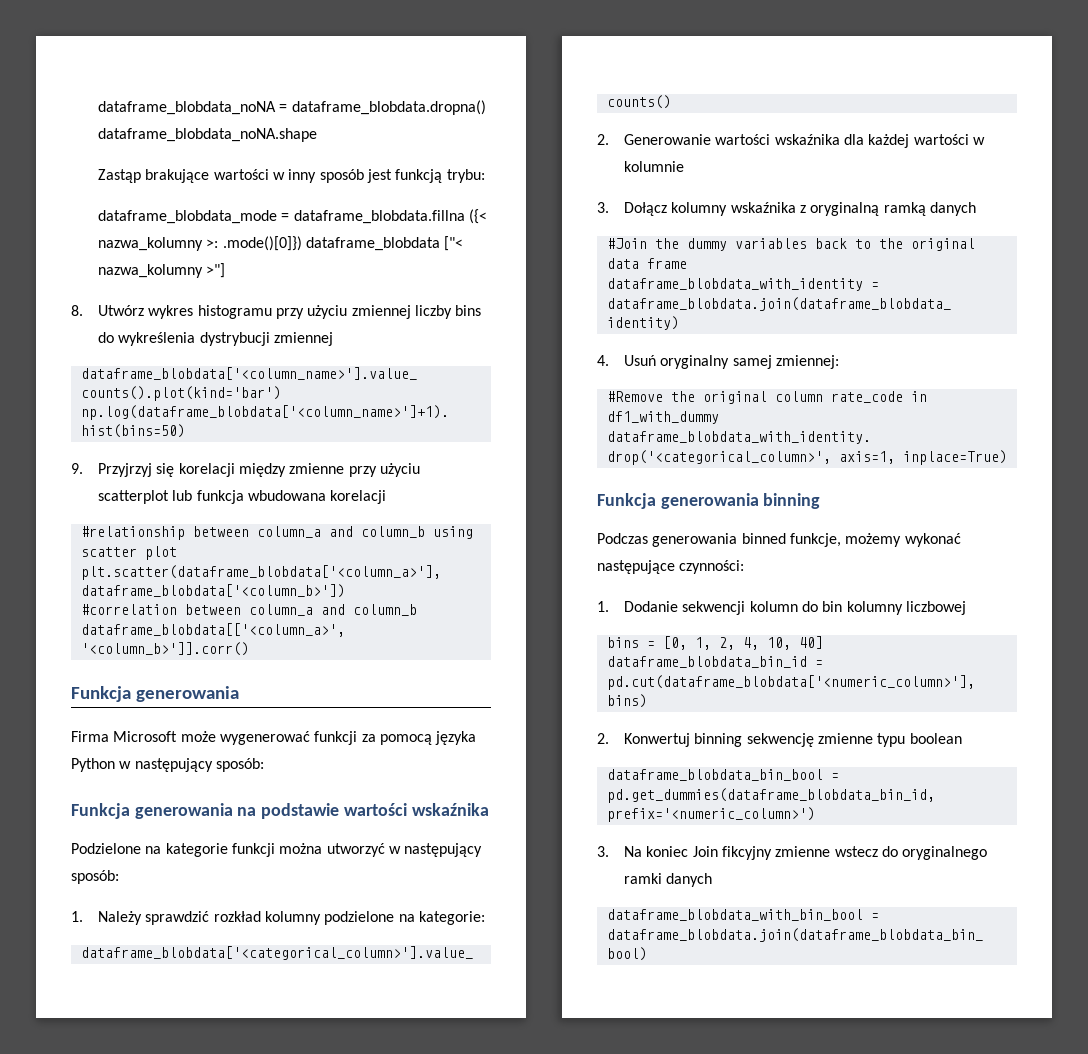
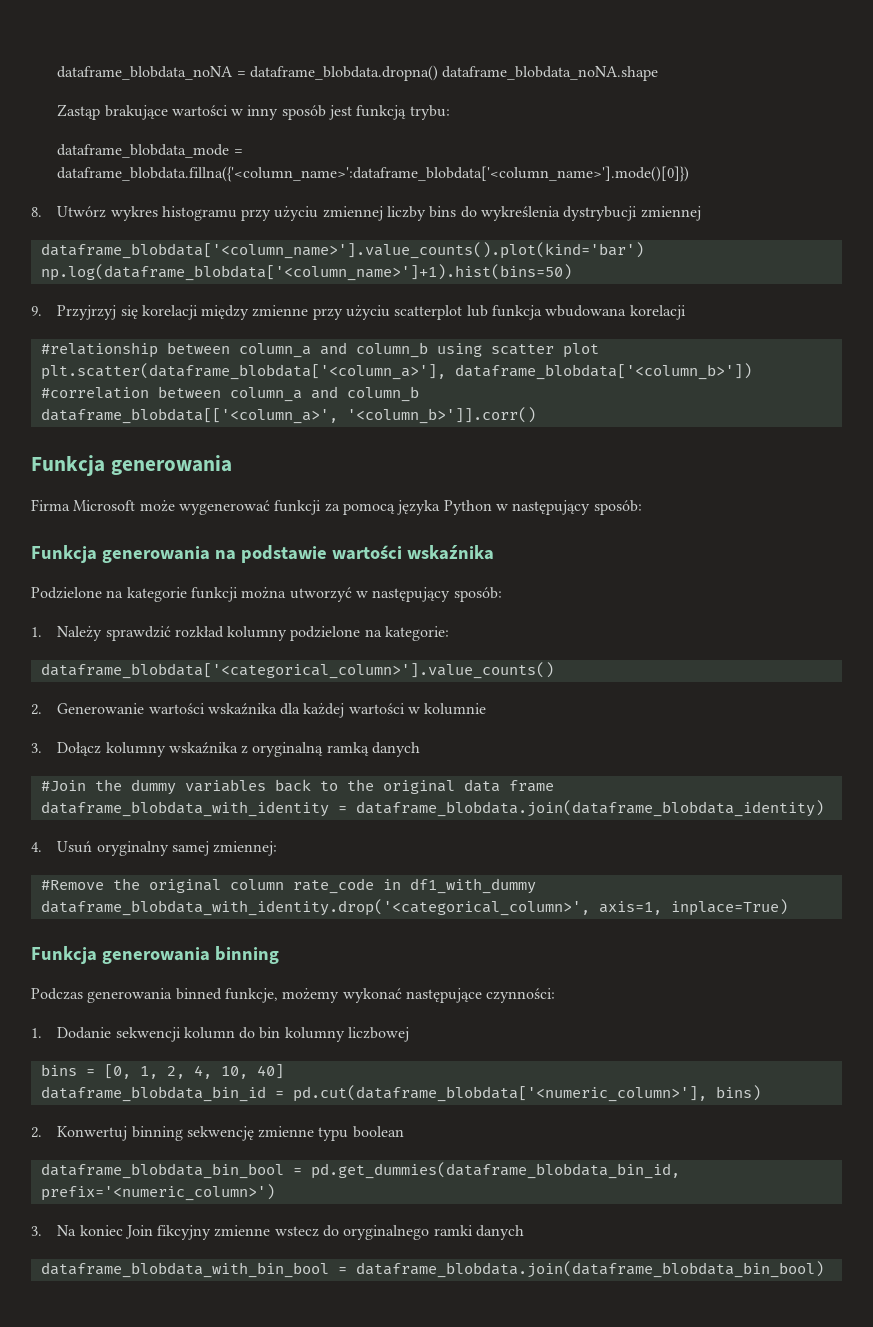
[293,209,488,224] [98,236,464,251] [98,263,226,278] dataframe_blobdata.fillna ({< nazwa_kolumny >: .mode()[0]}) dataframe_blobdata ["< nazwa_kolumny >"] -> [57,166,690,182] dataframe_blobdata.fillna({'<column_name>':dataframe_blobdata['<column_name>'].mode()[0]})

